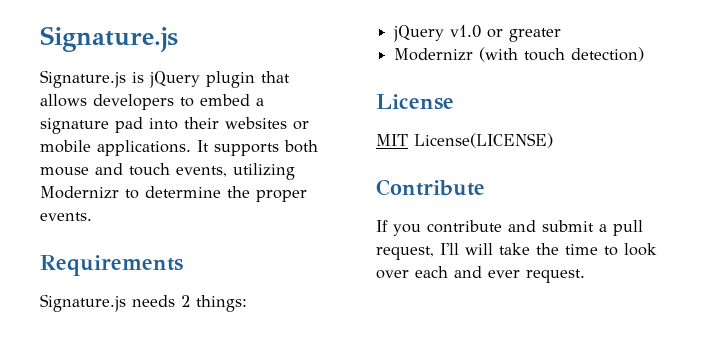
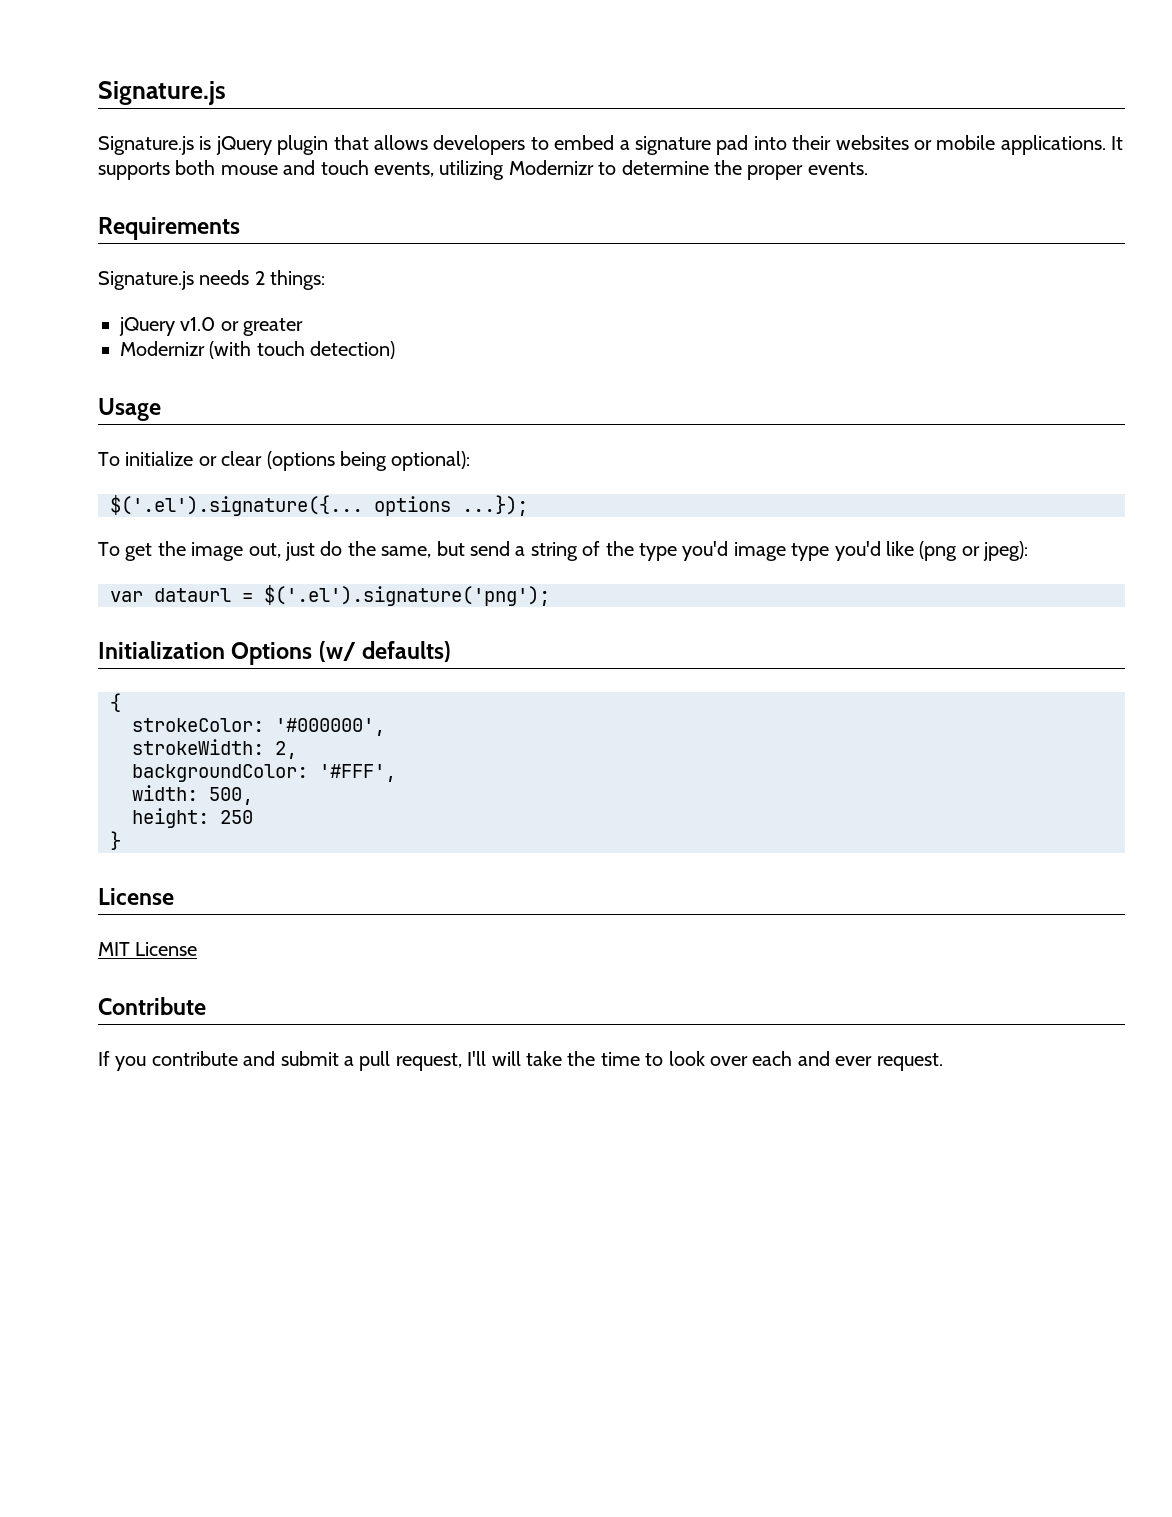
(645, 54) none -> [98,398,161,421] [98,451,471,471] [110,495,528,516] [98,541,1029,561] [110,585,550,606] [98,641,452,665] [110,693,121,712] [132,718,385,736] [132,739,297,759] [132,764,396,782] [132,785,253,805] [132,808,253,828] [110,831,121,850] // Usage // To initialize or clear (options being optional): // $('.el').signature({... options ...}); // To get the image out, just do the same, but send a string of the type you'd image type you'd like (png or jpeg): // var dataurl = $('.el').signature('png'); // Initialization Options (w/ defaults) // { // strokeColor: '#000000', // strokeWidth: 2, // backgroundColor: '#FFF', // width: 500, // height: 250 // }
[414,133,553,148] License(LICENSE) -> [135,942,198,956] License

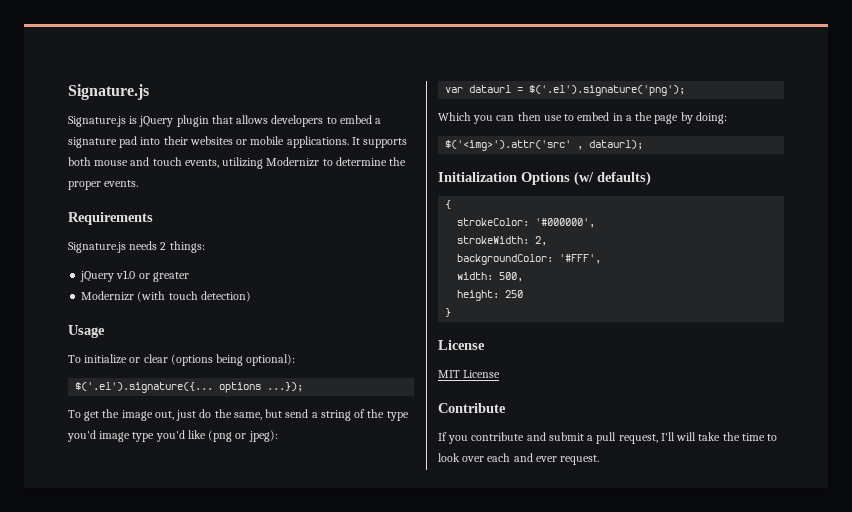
(550, 595) none -> [438,112,727,124] [445,140,644,151] // Which you can then use to embed in a the page by doing: // $('<img>').attr('src' , dataurl);

